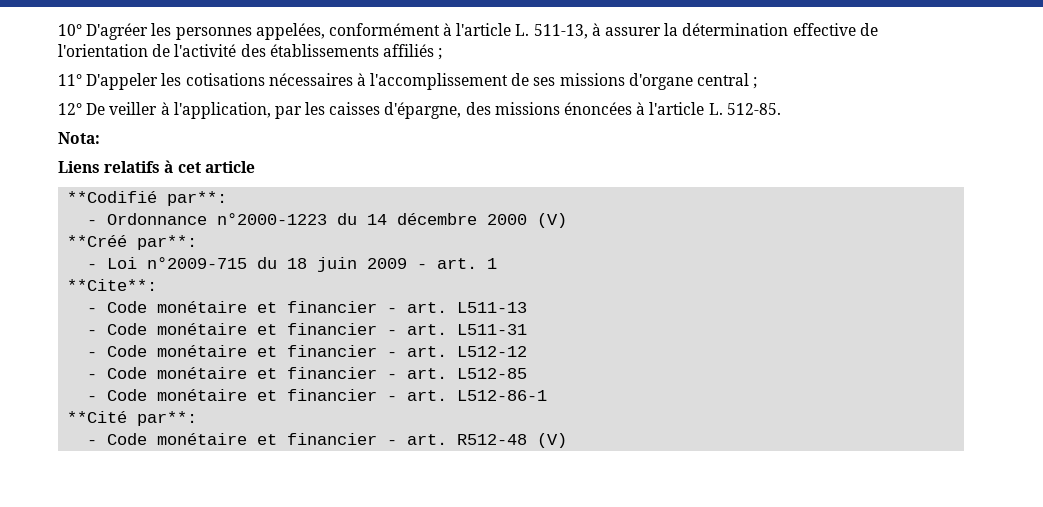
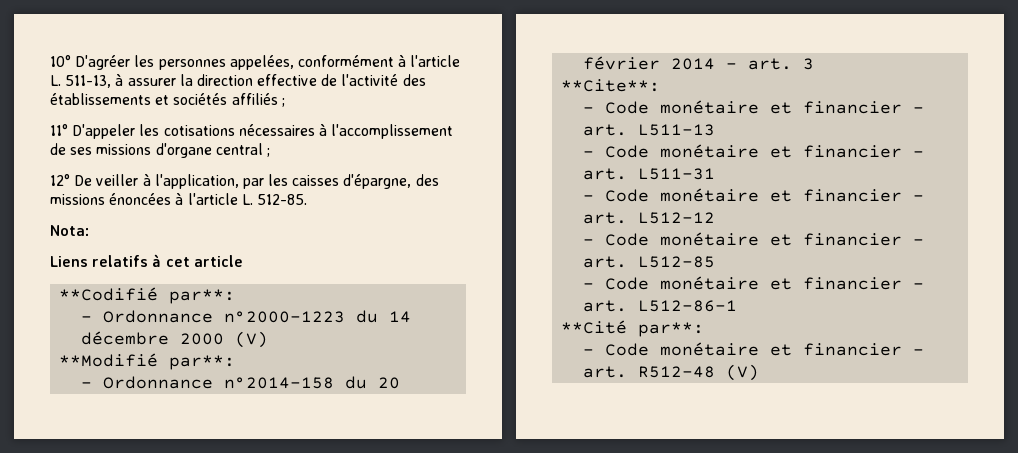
[682,23,789,36] détermination -> [196,74,253,86] direction
[58,44,171,57] l'orientation de -> (338, 80) none
(379, 50) none -> [155,93,228,105] et sociétés
[67,235,198,250] [87,257,498,272] **Créé par**: // - Loi n°2009-715 du 18 juin 2009 - art. 1 -> [59,353,236,370] [81,376,401,389] [583,56,815,70] **Modifié par**: // - Ordonnance n°2014-158 du 20 février 2014 - art. 3

